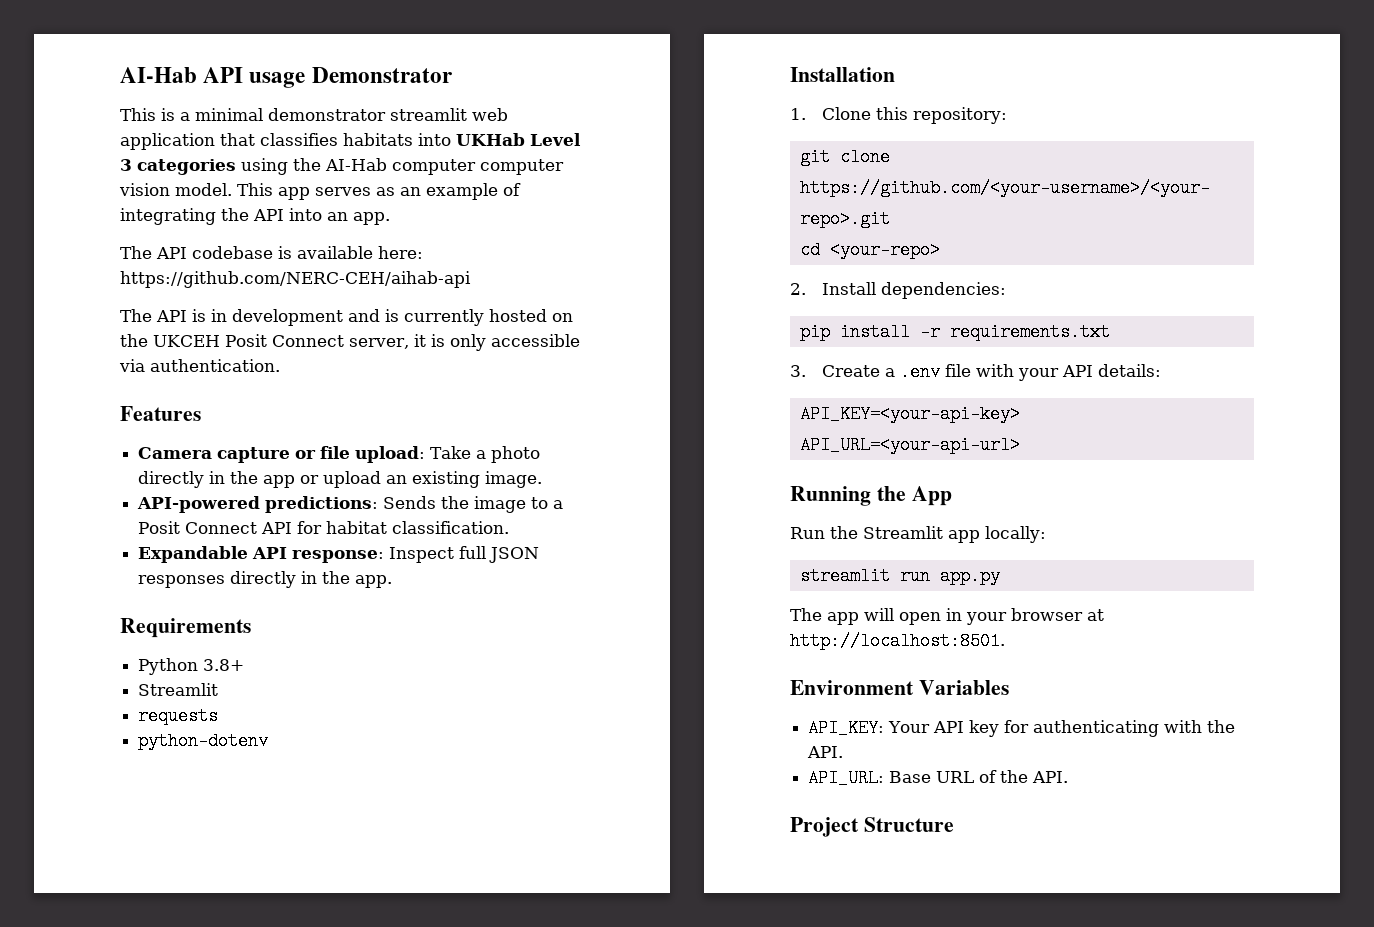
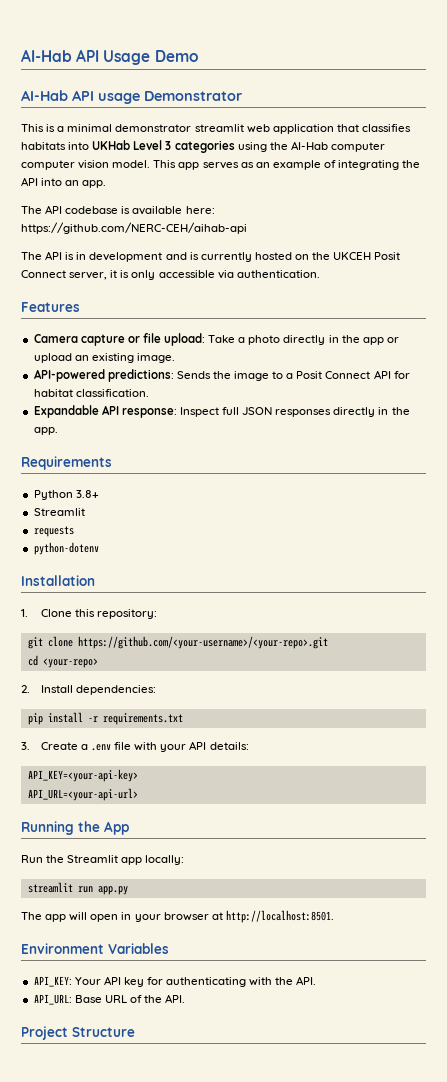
[120,67,244,83] AI-Hab API -> [21,49,199,65] [21,90,94,101] AI-Hab API Usage Demo // AI-Hab API

